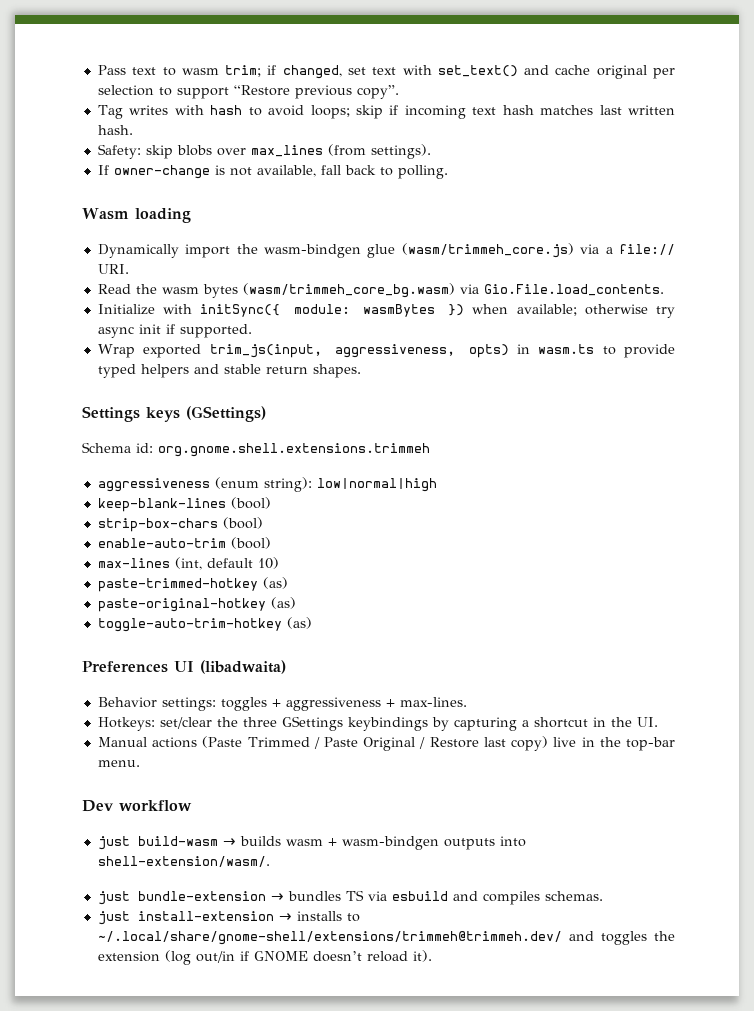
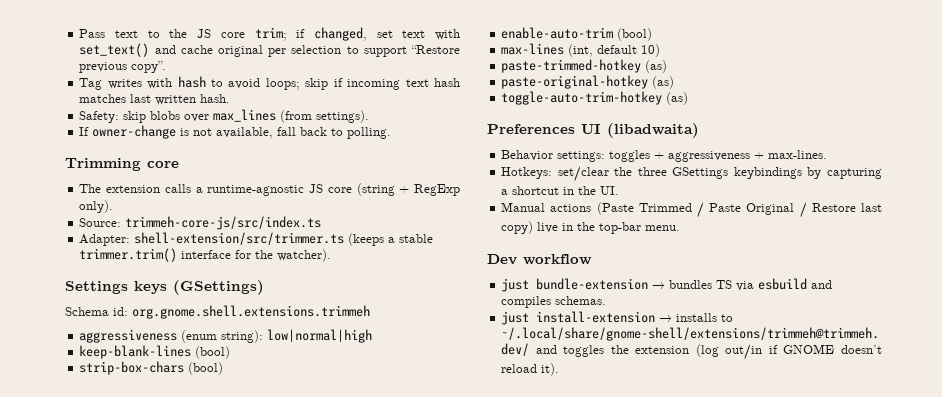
[181,68,219,75] wasm -> [169,29,245,38] the JS core
[82,208,191,223] [97,243,676,258] [97,264,129,274] [97,283,664,298] [97,304,675,318] [97,324,252,338] [97,344,675,358] [97,364,361,378] Wasm loading // Dynamically import the wasm-bindgen glue (wasm/trimmeh_core.js) via a file:// URI. // Read the wasm bytes (wasm/trimmeh_core_bg.wasm) via Gio.File.load_contents. // Initialize with initSync({ module: wasmBytes }) when available; otherwise try async init if supported. // Wrap exported trim_js(input, aggressiveness, opts) in wasm.ts to provide typed helpers and stable return shapes. -> [65,158,179,171] [79,183,461,196] [79,200,114,213] [79,216,322,230] [79,232,434,246] [79,248,332,262] Trimming core // The extension calls a runtime-agnostic JS core (string + RegExp only). // Source: trimmeh-core-js/src/index.ts // Adapter: shell-extension/src/trimmer.ts (keeps a stable trimmer.trim() interface for the watcher).
[97,836,526,850] [97,856,270,867] // just build-wasm → builds wasm + wasm-bindgen outputs into shell-extension/wasm/. -> (592, 259) none

